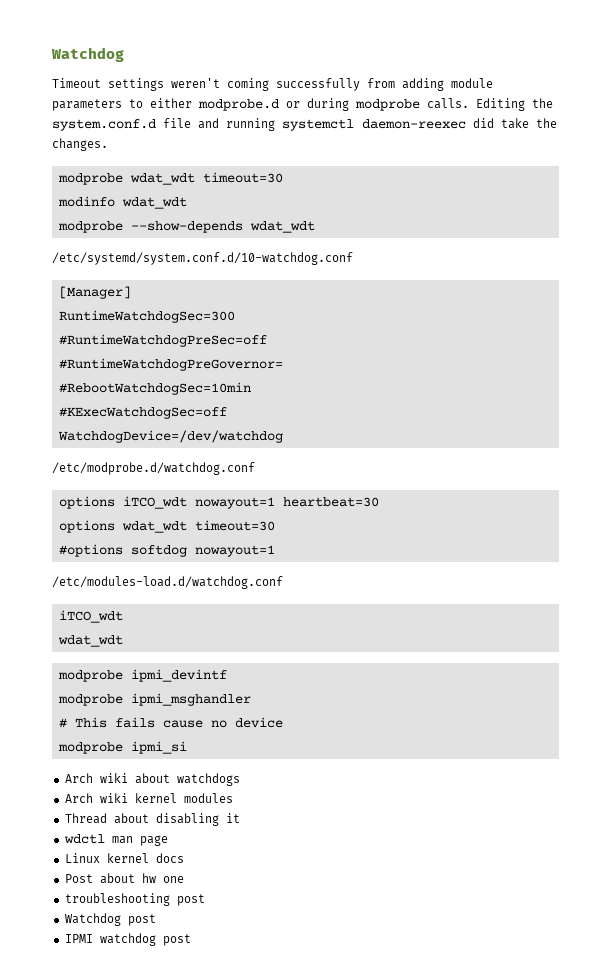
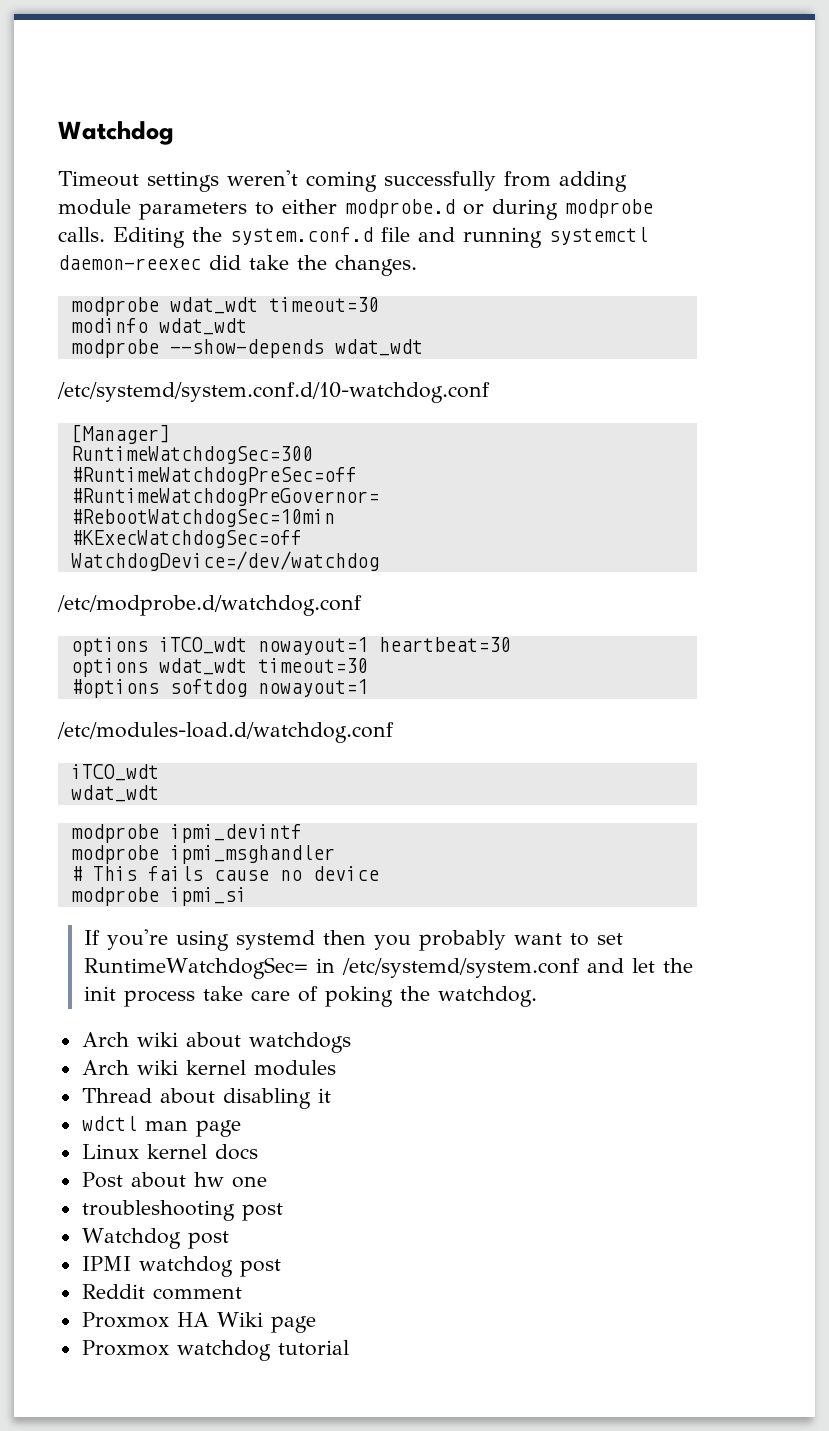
(187, 747) none -> [83,929,623,951] [83,957,693,979] [83,986,537,1007] // If you're using systemd then you probably want to set RuntimeWatchdogSec= in /etc/systemd/system.conf and let the init process take care of poking the watchdog.
(191, 940) none -> [81,1284,242,1300] [81,1312,316,1333] [81,1340,349,1361] // Reddit comment // Proxmox HA Wiki page // Proxmox watchdog tutorial

